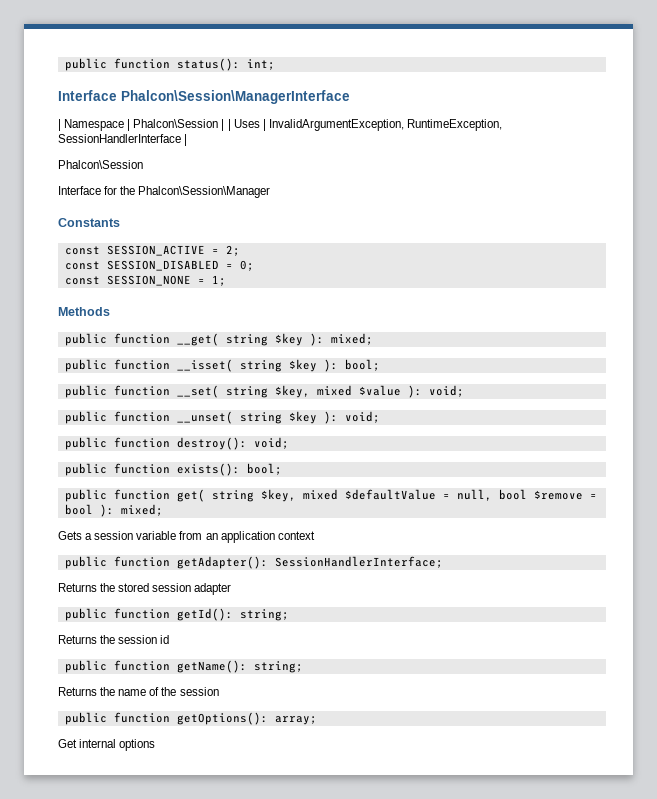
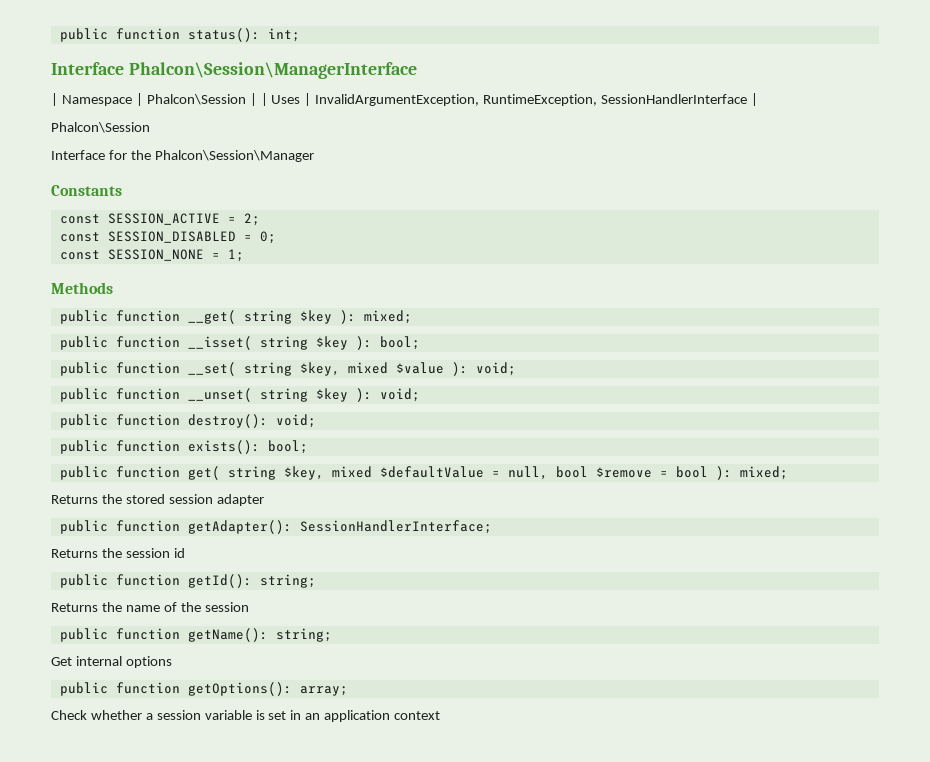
[58,531,315,543] [64,556,443,569] [58,583,232,595] [64,608,289,621] Gets a session variable from an application context // public function getAdapter(): SessionHandlerInterface; // Returns the stored session adapter // public function getId(): string; -> [51,494,264,506] [59,520,492,534] Returns the stored session adapter // public function getAdapter(): SessionHandlerInterface;
[176,660,247,673] getName(): -> [187,574,252,588] getId():
[176,712,317,725] getOptions(): array; -> [187,628,332,642] getName(): string;
(156, 745) none -> [59,682,348,696] [51,710,441,722] // public function getOptions(): array; // Check whether a session variable is set in an application context

